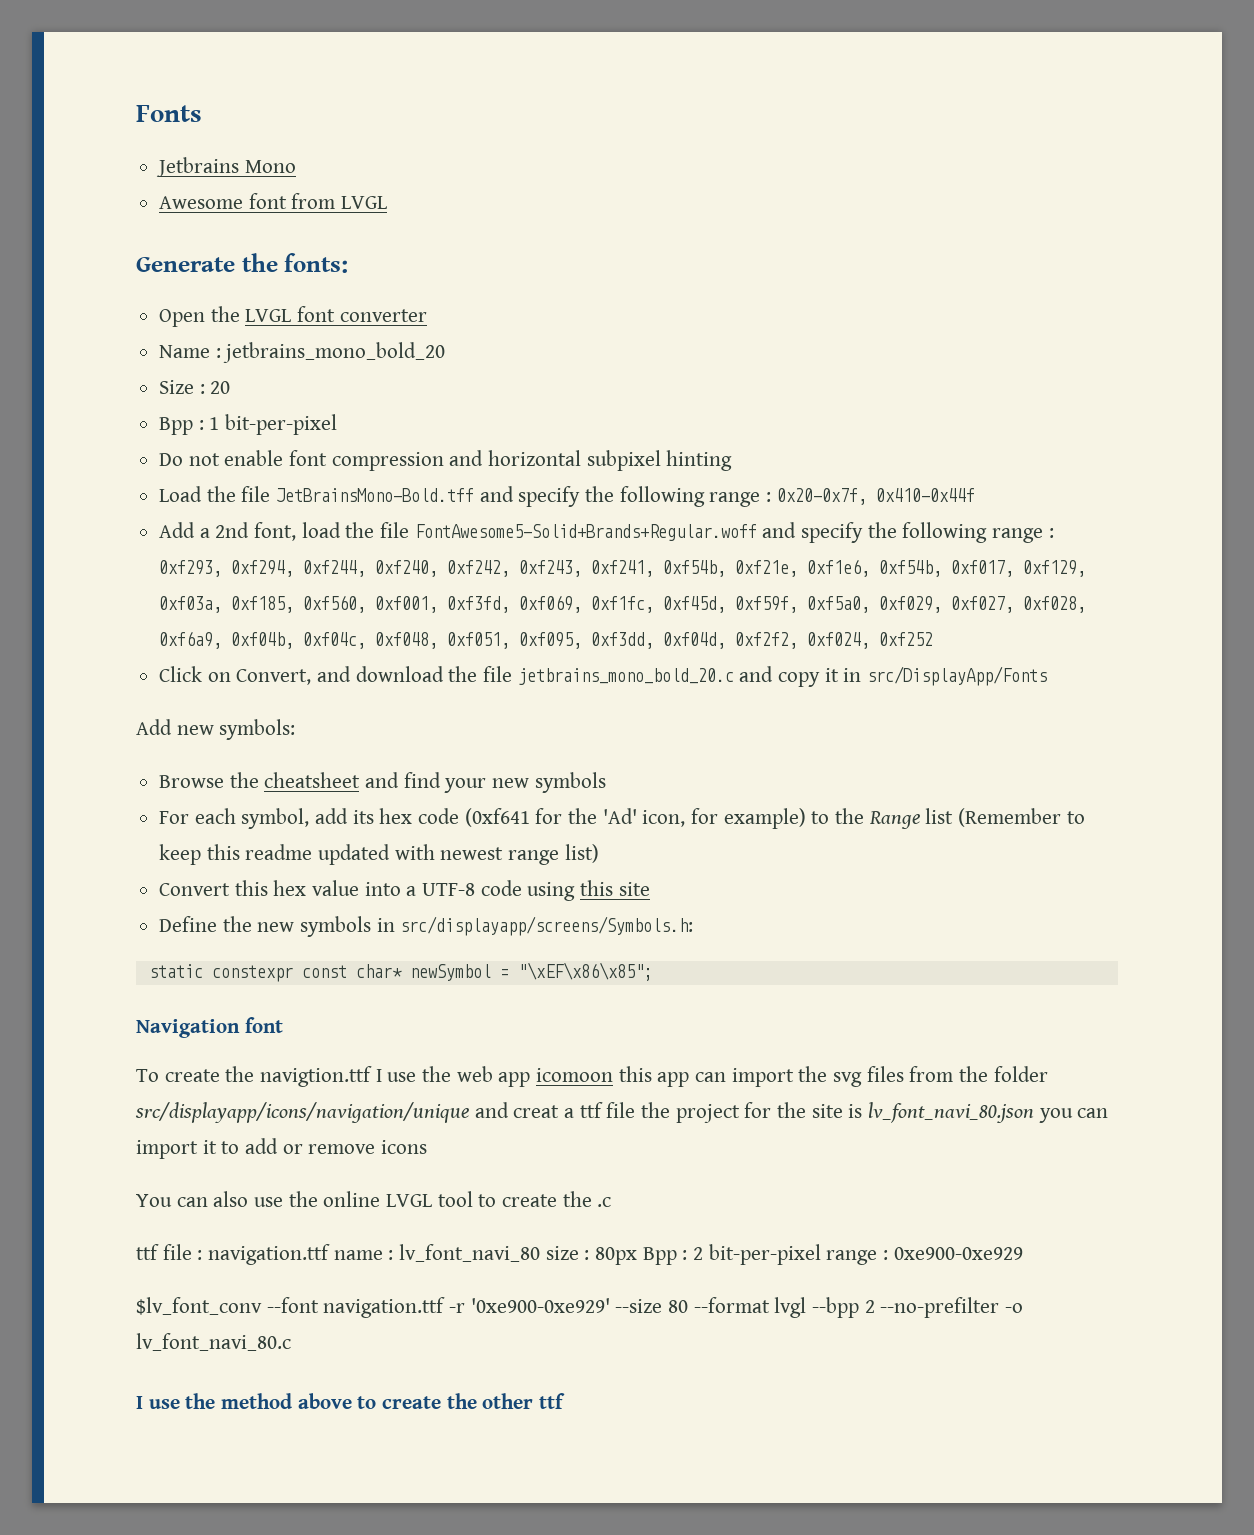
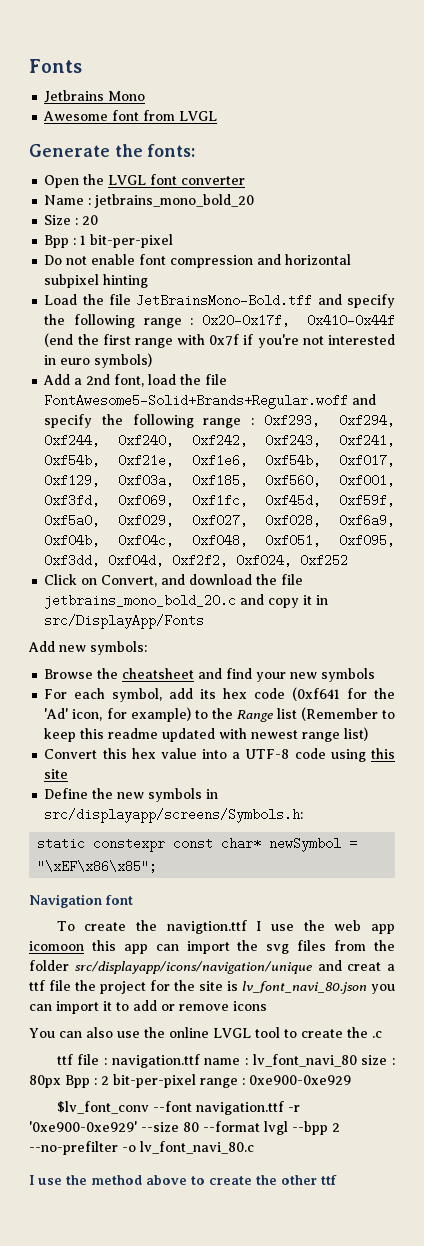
[776,488,867,505] 0x20-0x7f, -> [201,314,290,327] 0x20-0x17f,
(975, 495) none -> [44,333,396,348] [44,353,153,368] (end the first range with 0x7f if you're not interested in euro symbols)

